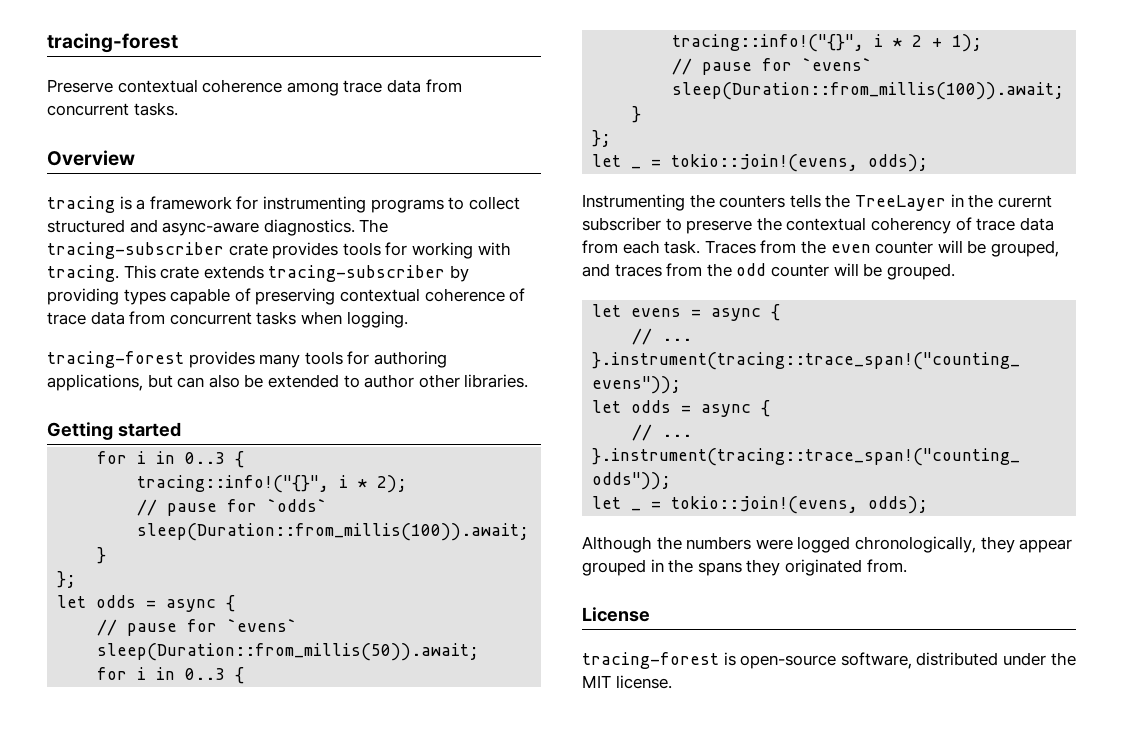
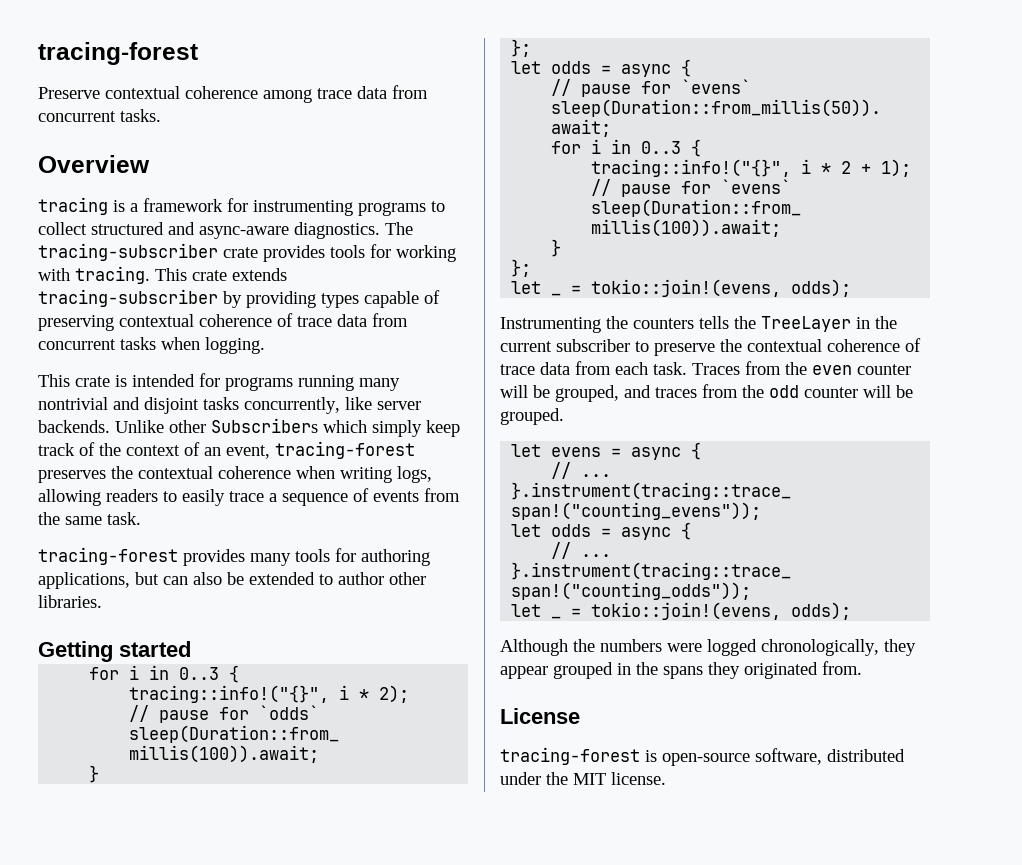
(408, 319) none -> [38,373,400,391] [38,397,421,414] [38,418,460,437] [38,441,415,459] [38,466,432,483] [38,488,460,506] [38,512,141,525] // This crate is intended for programs running many nontrivial and disjoint tasks concurrently, like server backends. Unlike other Subscribers which simply keep track of the context of an event, tracing-forest preserves the contextual coherence when writing logs, allowing readers to easily trace a sequence of events from the same task.
[997,195,1052,208] curernt -> [500,341,552,352] current
[870,217,951,234] coherency -> [827,339,900,352] coherence

